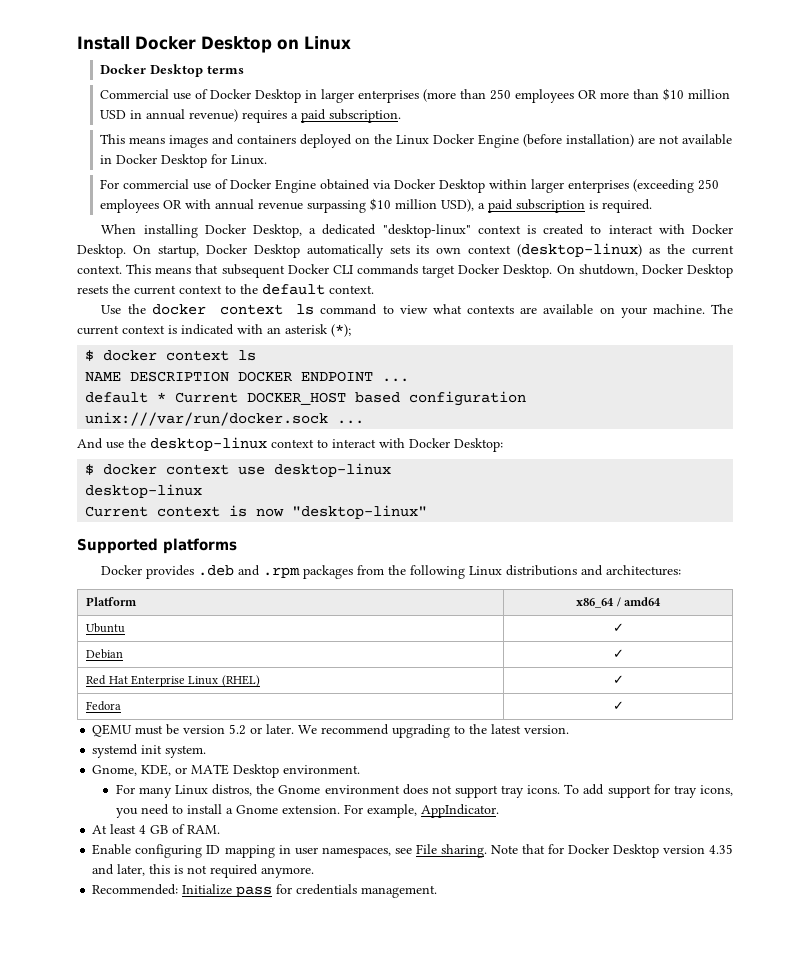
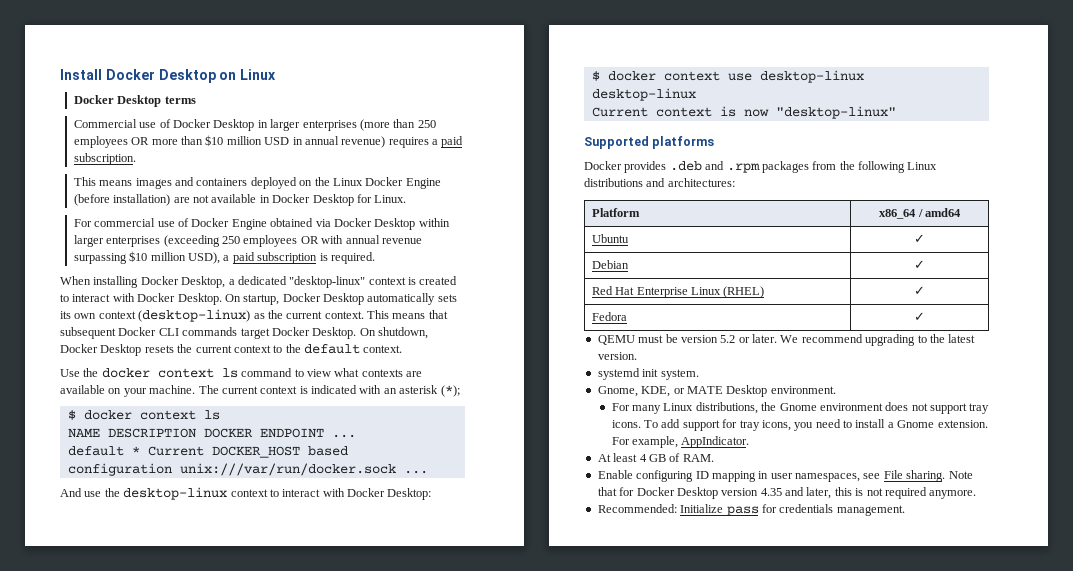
[212,784,253,796] distros, -> [695,402,758,414] distributions,

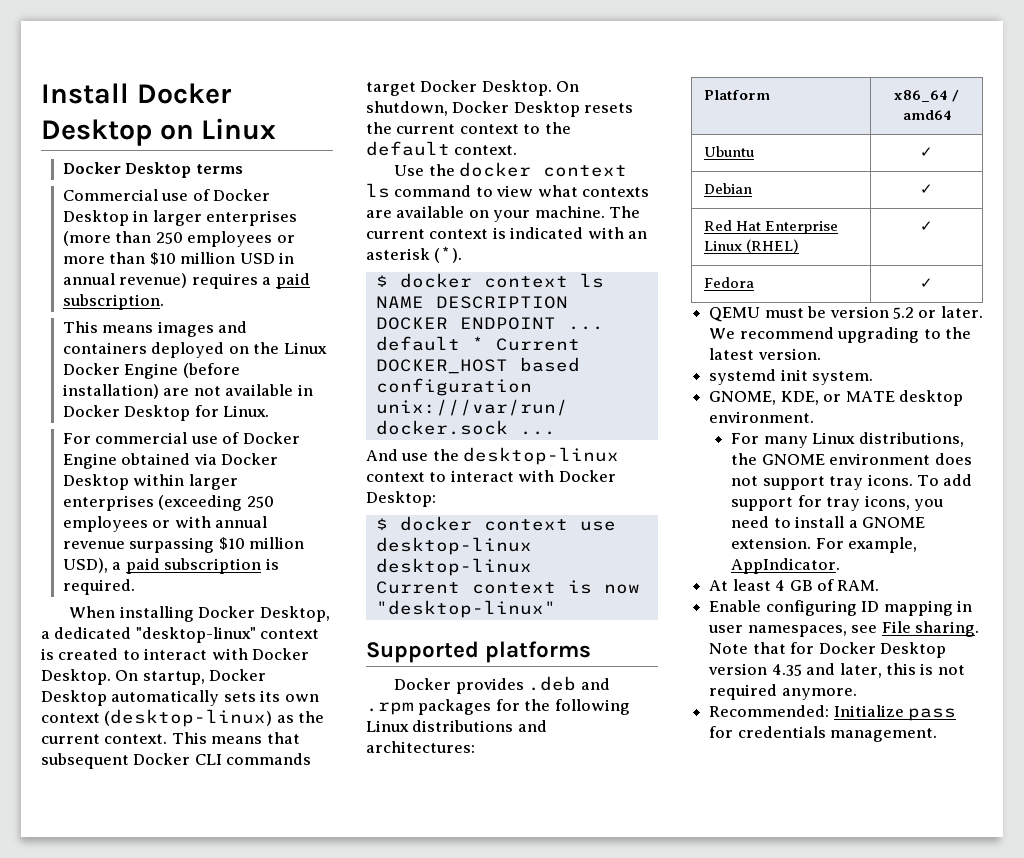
[131,137,150,145] OR -> [276,235,295,243] or
[300,236,319,244] OR -> [152,520,171,528] or
[440,385,460,397] (*); -> [434,246,463,263] (*).
[812,161,837,170] from -> [495,699,520,711] for
[597,386,638,397] Gnome, -> [709,391,777,405] GNOME,
[726,385,768,397] Desktop -> [898,390,963,406] desktop
[779,403,817,411] Gnome -> [761,454,825,465] GNOME
[897,420,935,428] Gnome -> [861,517,925,528] GNOME

